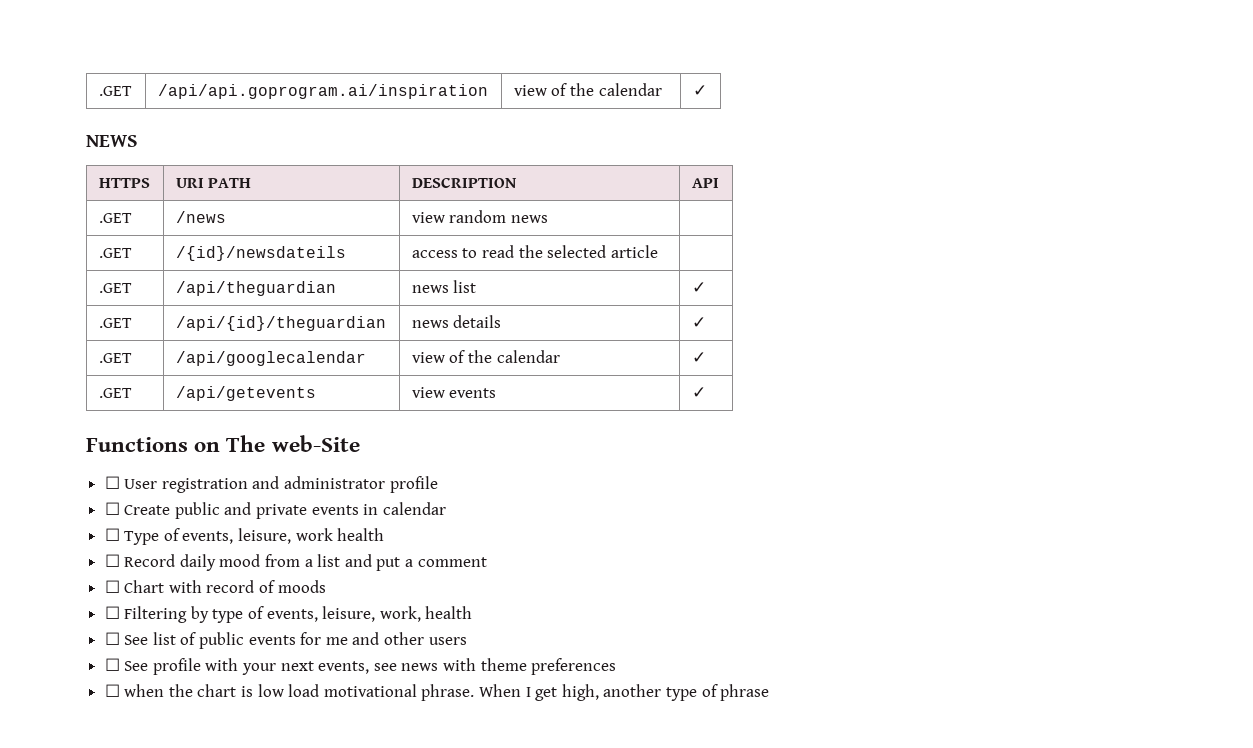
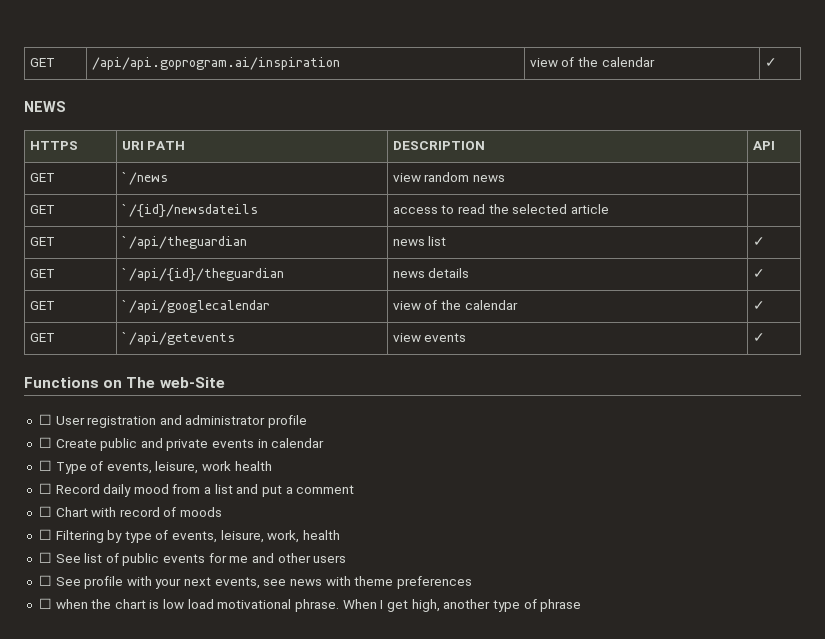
[98,86,132,96] .GET -> [29,58,55,67] GET
[98,213,132,223] .GET | -> [29,173,55,182] [121,172,126,182] GET | `
[98,248,132,258] .GET | -> [29,205,55,214] [121,204,126,214] GET | `
[98,283,132,293] .GET | -> [29,237,55,246] [121,236,126,246] GET | `
[98,318,132,328] .GET | -> [29,269,55,278] [121,268,126,278] GET | `
[98,353,132,363] .GET | -> [29,301,55,310] [121,300,126,310] GET | `
[98,388,132,398] .GET | -> [29,333,55,342] [121,332,126,342] GET | `

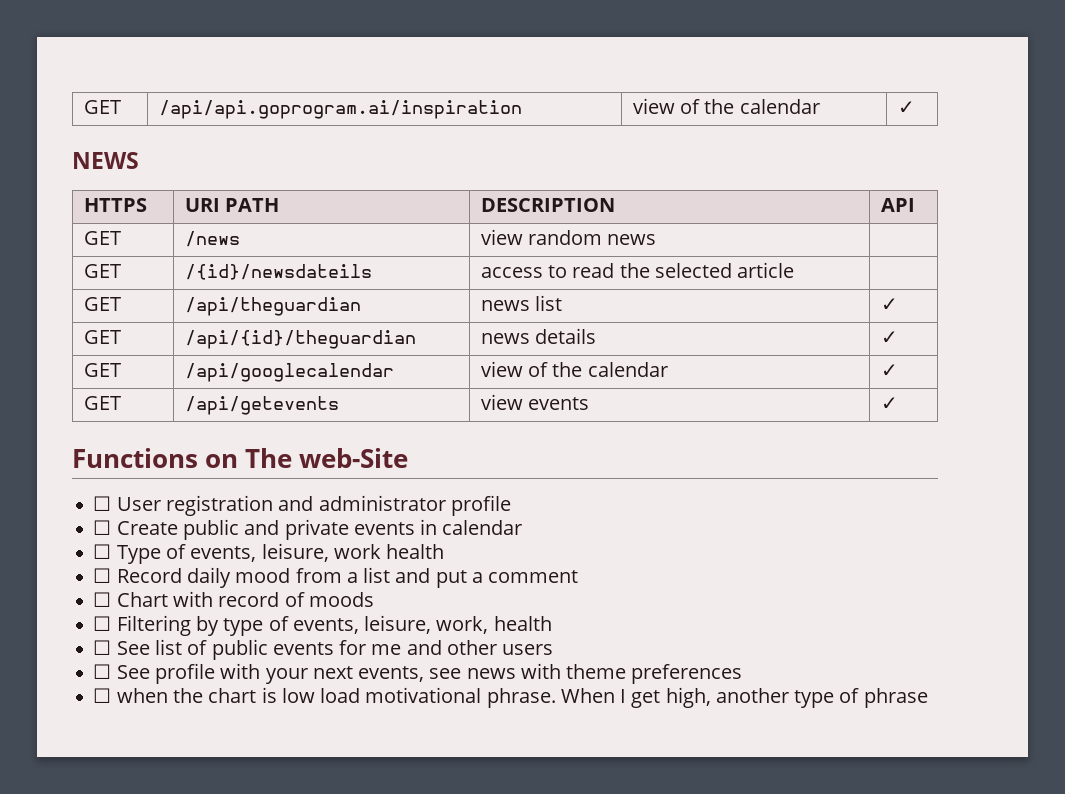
[121,172,126,182] ` -> (121, 238) none
[121,204,126,214] ` -> (121, 271) none
[121,236,126,246] ` -> (121, 304) none
[121,268,126,278] ` -> (121, 337) none
[121,300,126,310] ` -> (121, 370) none
[121,332,126,342] ` -> (121, 403) none

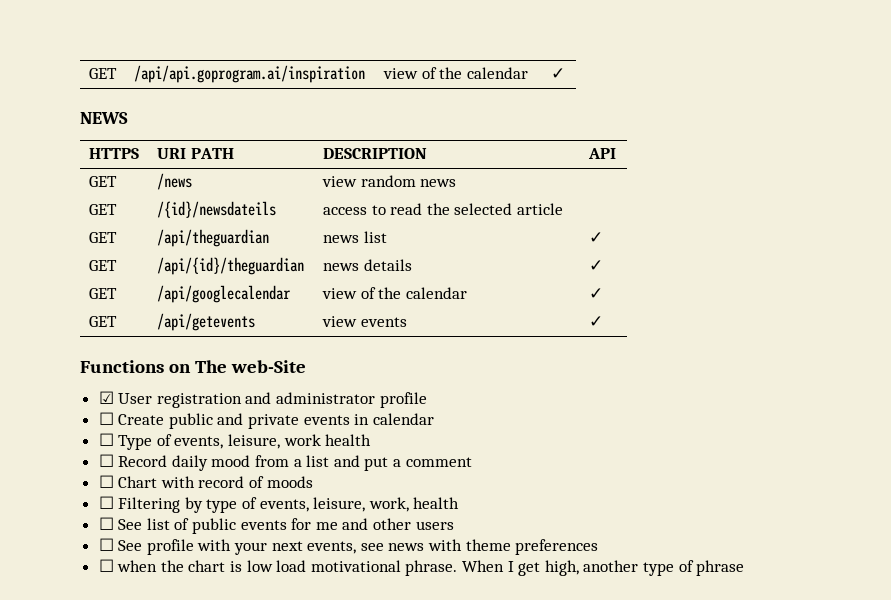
[93,496,112,511] ☐ -> [98,391,114,404] ☑

